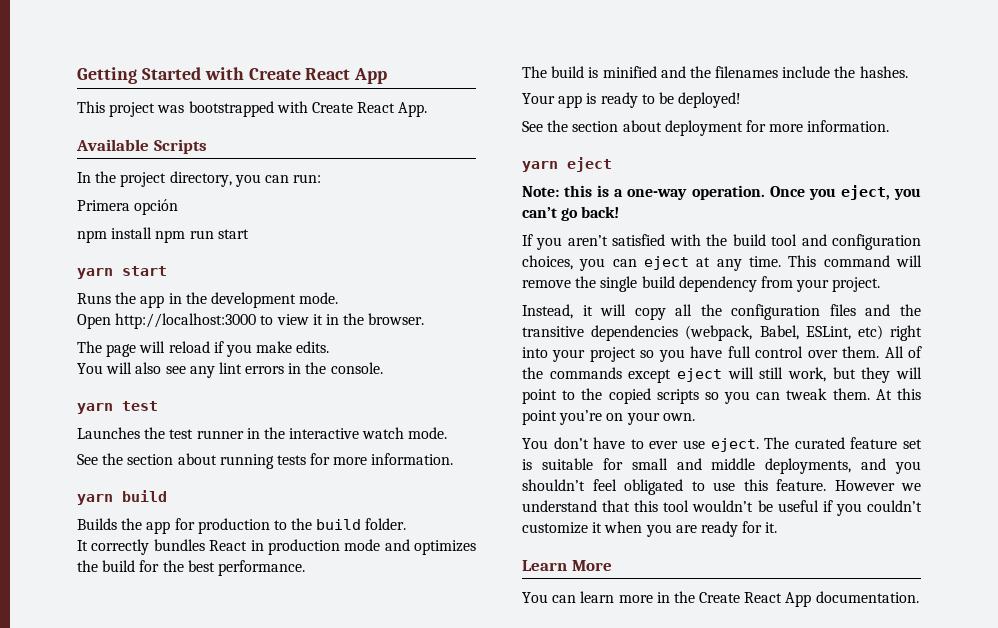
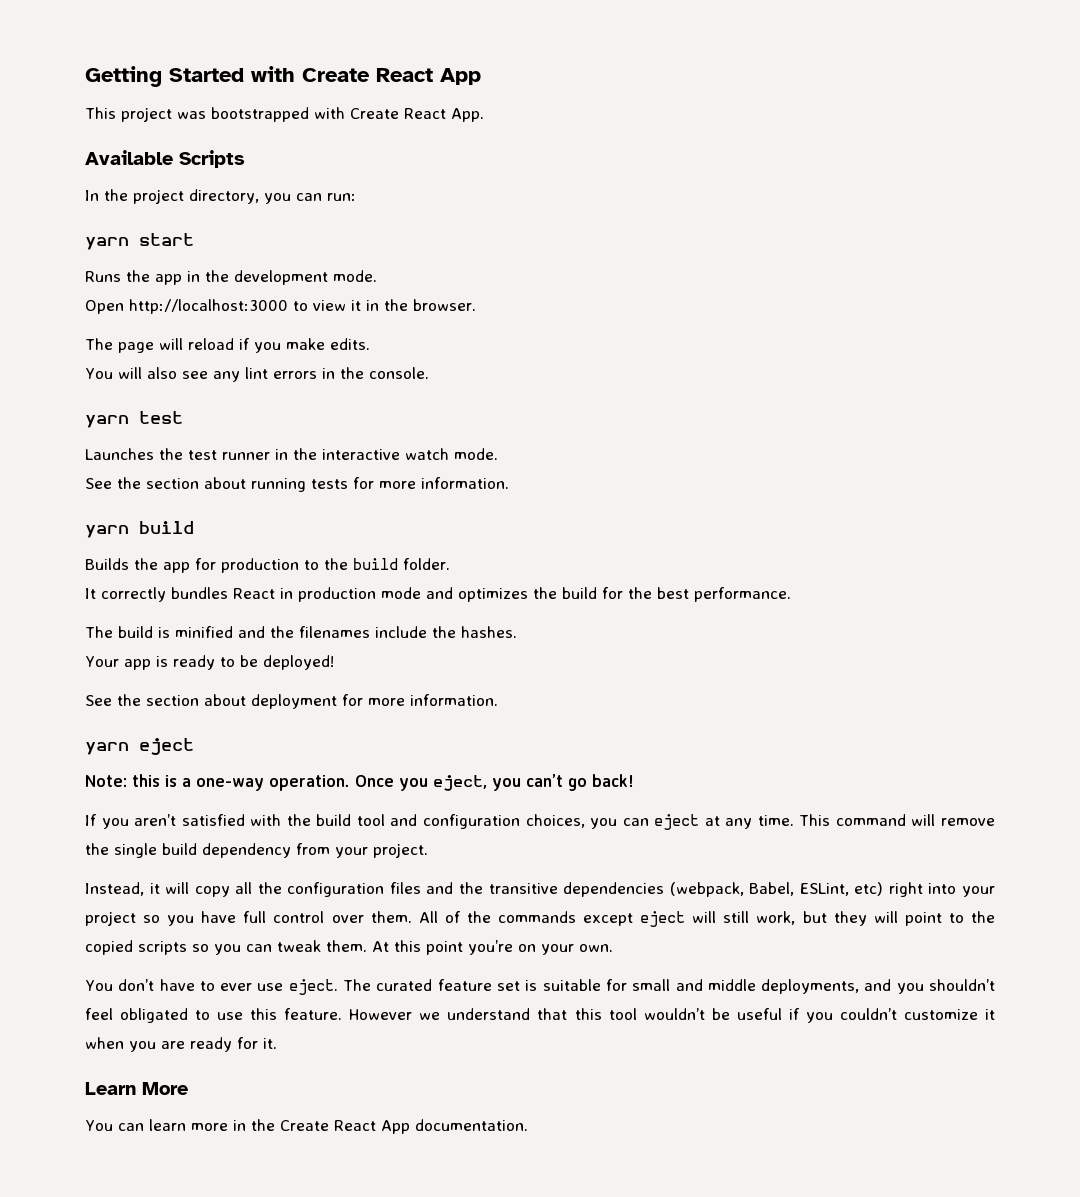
[77,199,179,215] [77,227,249,243] // Primera opción // npm install npm run start -> (356, 197) none

